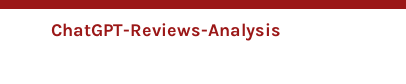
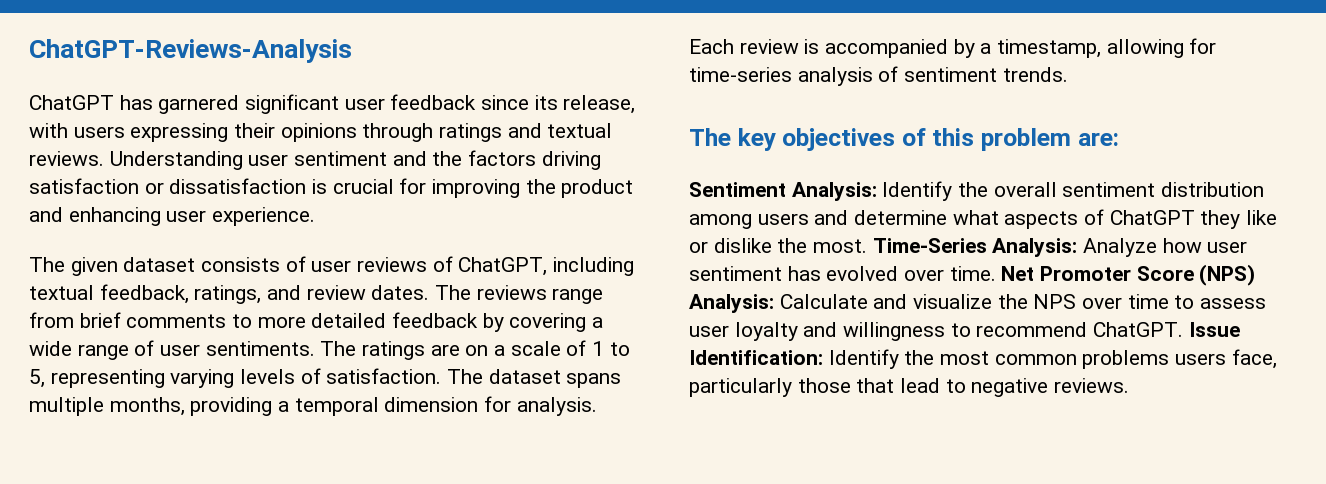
(281, 32) none -> [29,94,636,114] [29,123,613,142] [29,150,601,170] [29,178,634,198] [29,207,316,226] [29,256,635,276] [29,284,604,304] [29,312,604,332] [29,340,630,360] [29,368,622,388] [29,396,597,416] [689,38,1217,58] [689,66,1068,86] [689,128,1119,151] [689,181,1265,201] [689,209,1278,229] [689,238,1248,257] [689,264,1256,286] [689,294,1267,313] [689,322,1240,341] [689,349,1277,369] [689,378,1130,397] // ChatGPT has garnered significant user feedback since its release, with users expressing their opinions through ratings and textual reviews. Understanding user sentiment and the factors driving satisfaction or dissatisfaction is crucial for improving the product and enhancing user experience. // The given dataset consists of user reviews of ChatGPT, including textual feedback, ratings, and review dates. The reviews range from brief comments to more detailed feedback by covering a wide range of user sentiments. The ratings are on a scale of 1 to 5, representing varying levels of satisfaction. The dataset spans multiple months, providing a temporal dimension for analysis. Each review is accompanied by a timestamp, allowing for time-series analysis of sentiment trends. // The key objectives of this problem are: // Sentiment Analysis: Identify the overall sentiment distribution among users and determine what aspects of ChatGPT they like or dislike the most. Time-Series Analysis: Analyze how user sentiment has evolved over time. Net Promoter Score (NPS) Analysis: Calculate and visualize the NPS over time to assess user loyalty and willingness to recommend ChatGPT. Issue Identification: Identify the most common problems users face, particularly those that lead to negative reviews.

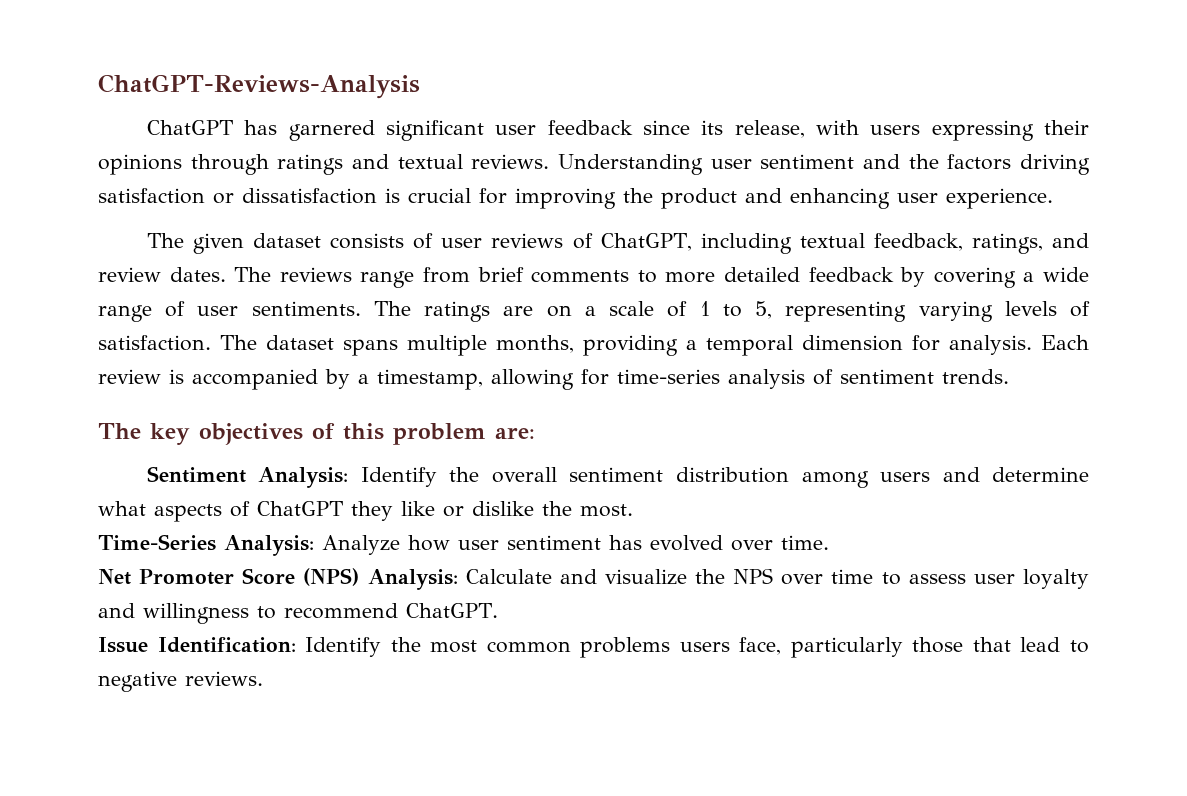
(868, 246) none -> (633, 510) //
(996, 273) none -> (829, 542) //
(1184, 329) none -> (498, 610) //

